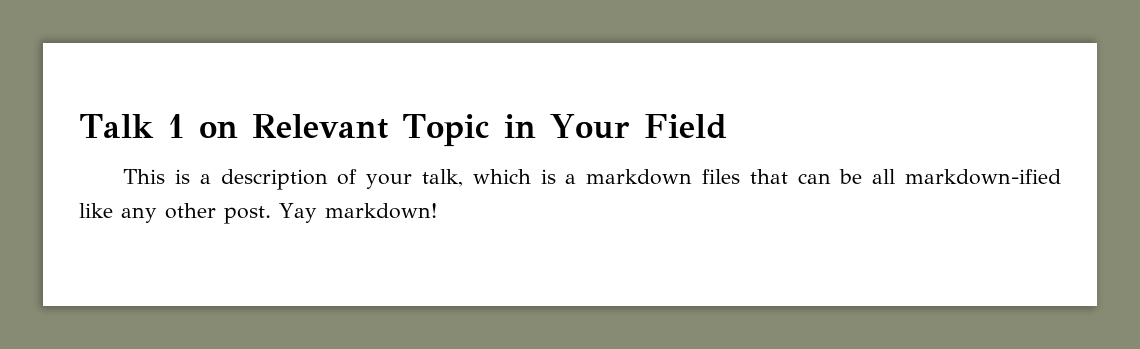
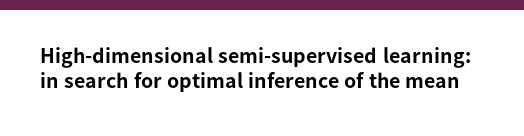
[79,114,727,147] [123,169,1062,190] [79,203,437,224] Talk 1 on Relevant Topic in Your Field // This is a description of your talk, which is a markdown files that can be all markdown-ified like any other post. Yay markdown! -> [40,47,471,68] [40,72,460,92] High-dimensional semi-supervised learning: in search for optimal inference of the mean

